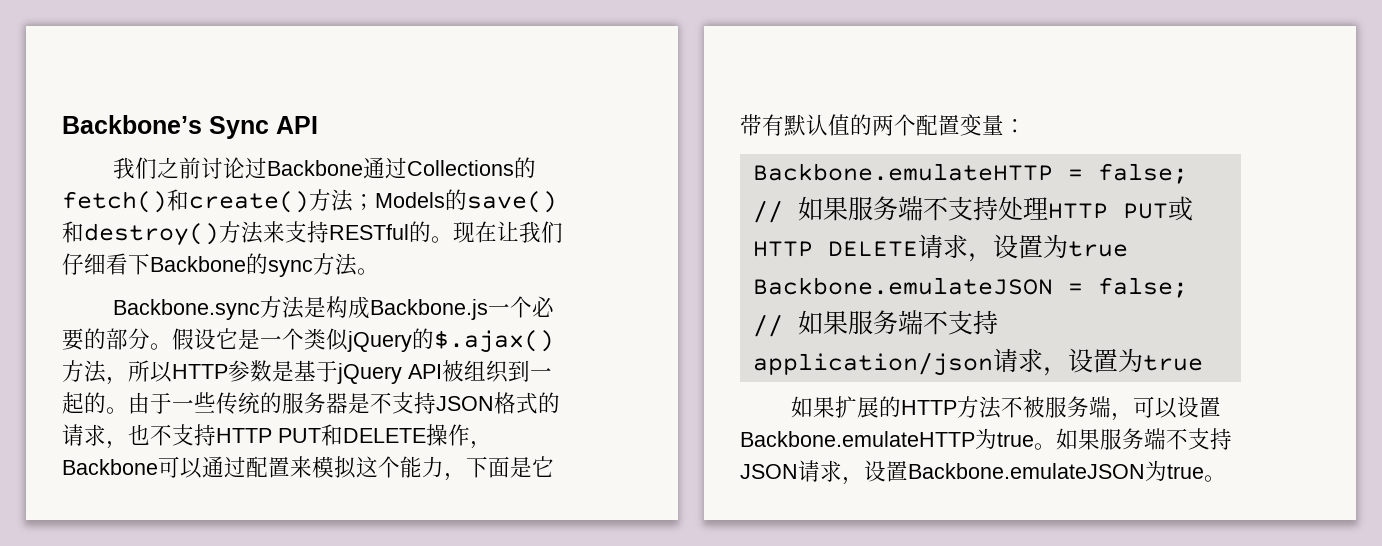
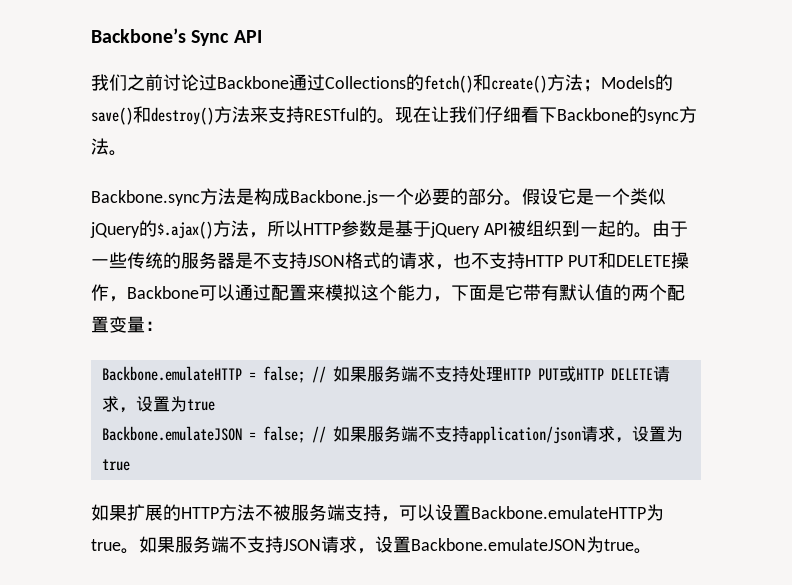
(1112, 407) none -> [345,504,381,521] 支持

